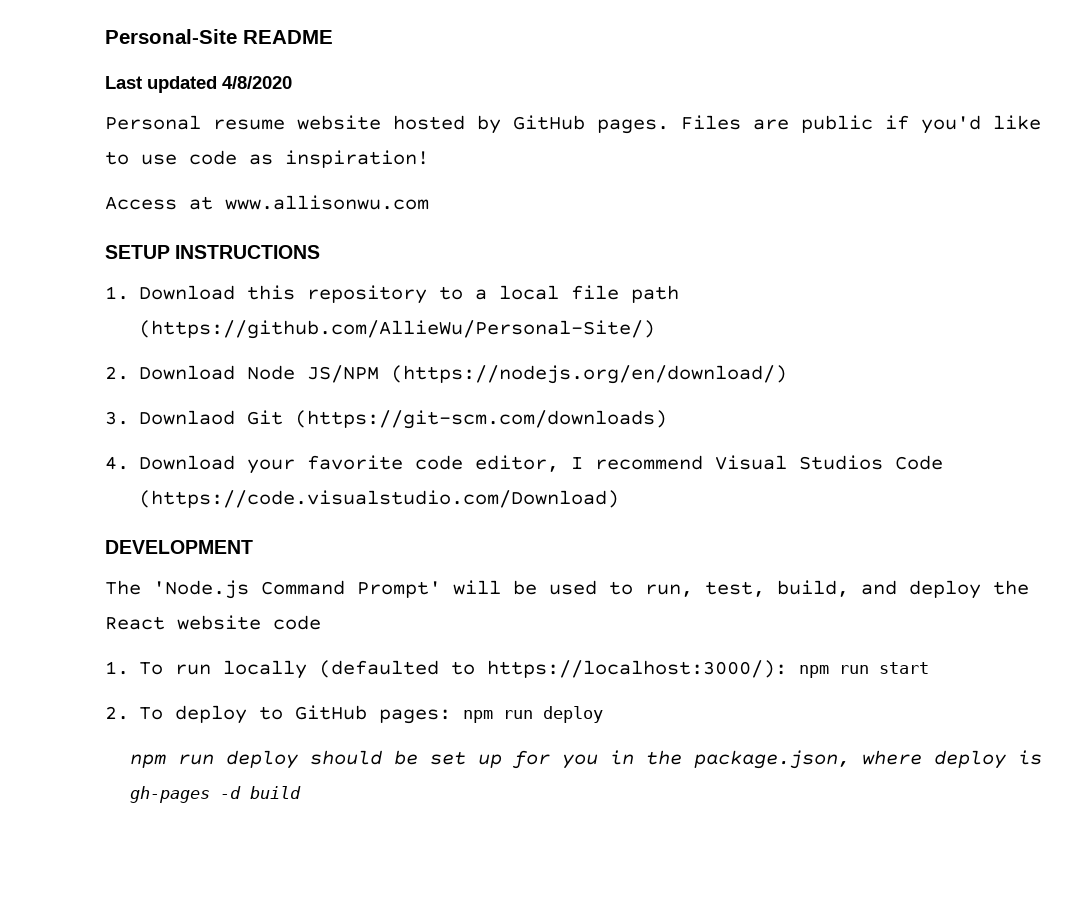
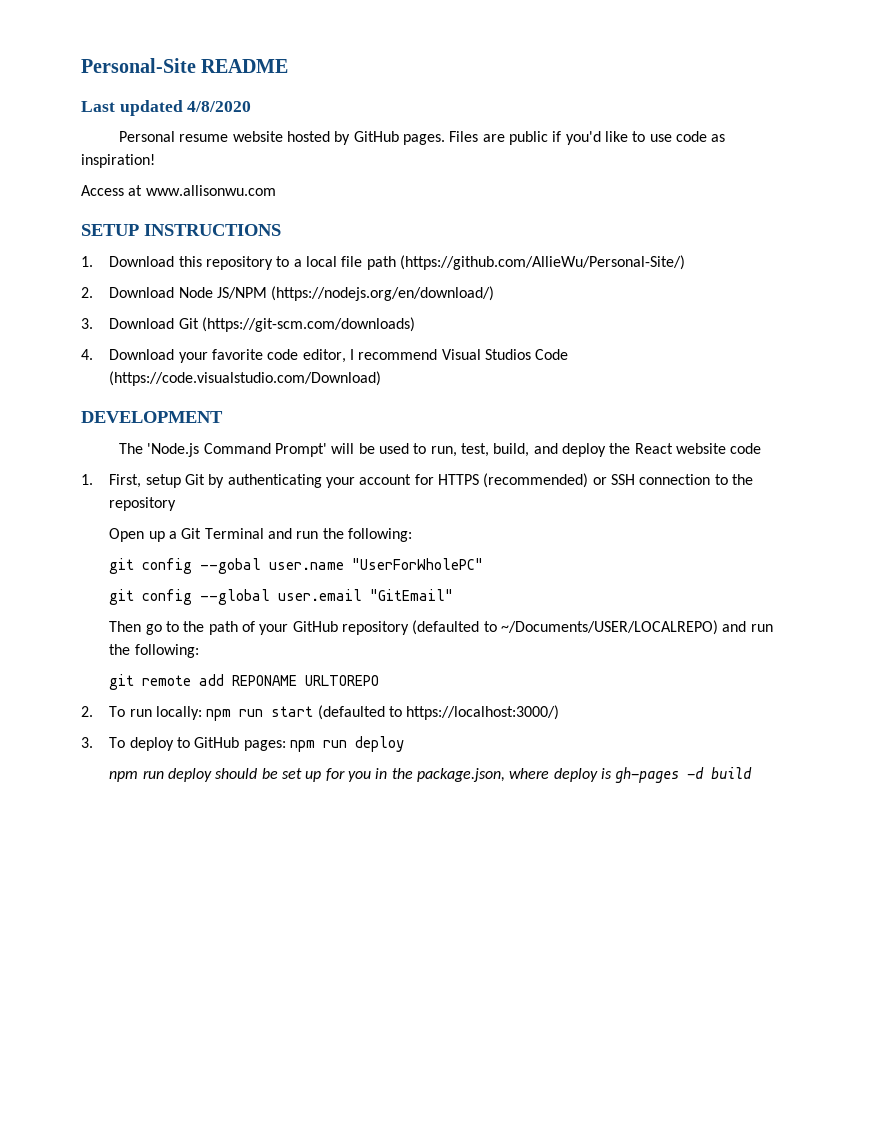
[139,410,236,425] Downlaod -> [109,318,175,329] Download
[139,660,788,679] To run locally (defaulted to https://localhost:3000/): -> [109,473,753,488] [109,497,177,511] [109,528,412,542] [109,558,484,574] [109,589,454,605] [109,620,773,635] [109,644,199,658] [109,674,380,690] [81,706,202,720] First, setup Git by authenticating your account for HTTPS (recommended) or SSH connection to the repository // Open up a Git Terminal and run the following: // git config --gobal user.name "UserForWholePC" // git config --global user.email "GitEmail" // Then go to the path of your GitHub repository (defaulted to ~/Documents/USER/LOCALREPO) and run the following: // git remote add REPONAME URLTOREPO // 2. To run locally:
[105,706,129,720] // 2. -> [317,705,560,720] [81,737,93,748] (defaulted to https://localhost:3000/) // 3.

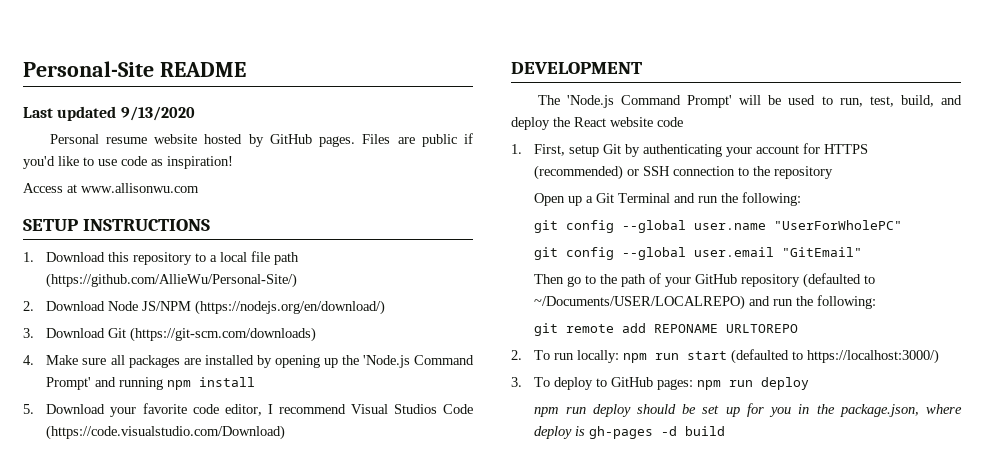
[187,101,252,112] 4/8/2020 -> [120,106,195,121] 9/13/2020
(93, 354) none -> [46,355,475,368] [46,377,256,390] [23,404,34,414] Make sure all packages are installed by opening up the 'Node.js Command Prompt' and running npm install // 5.
[200,558,262,574] --gobal -> [622,220,687,233] --global

